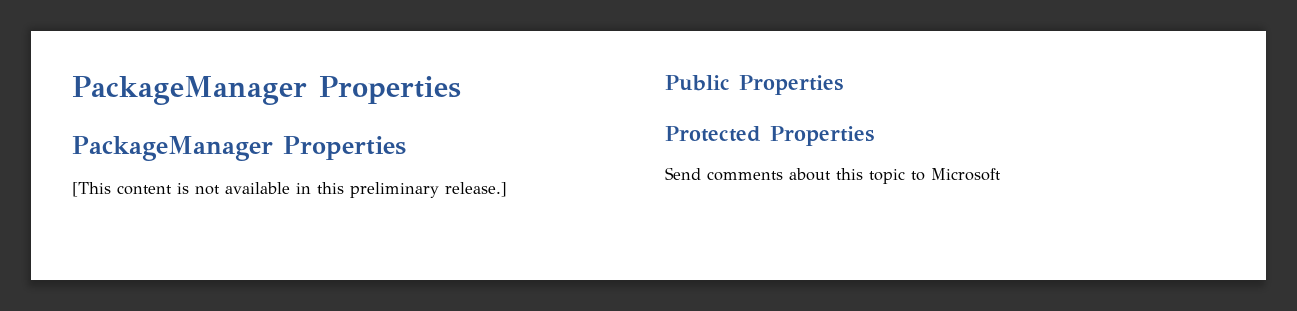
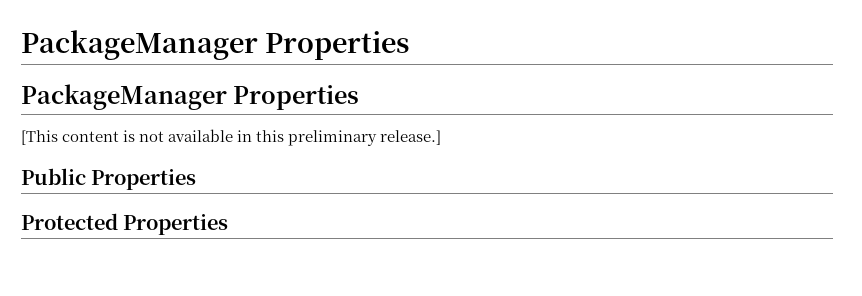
[665,167,1001,184] // Send comments about this topic to Microsoft -> (229, 224) none

